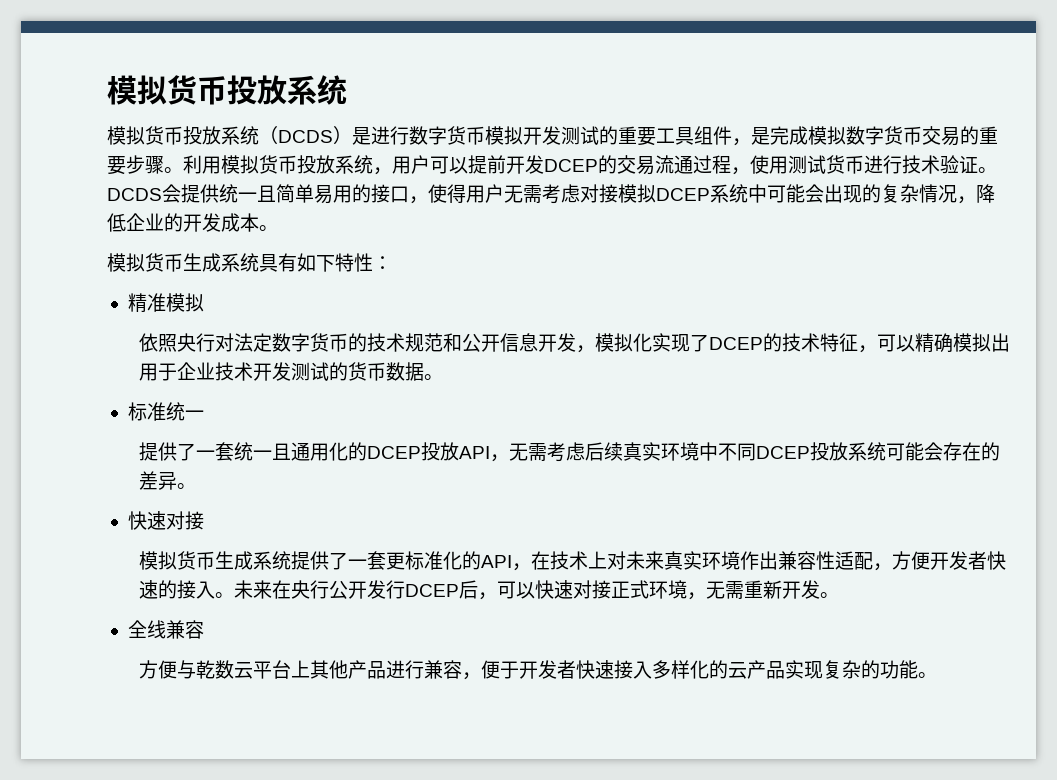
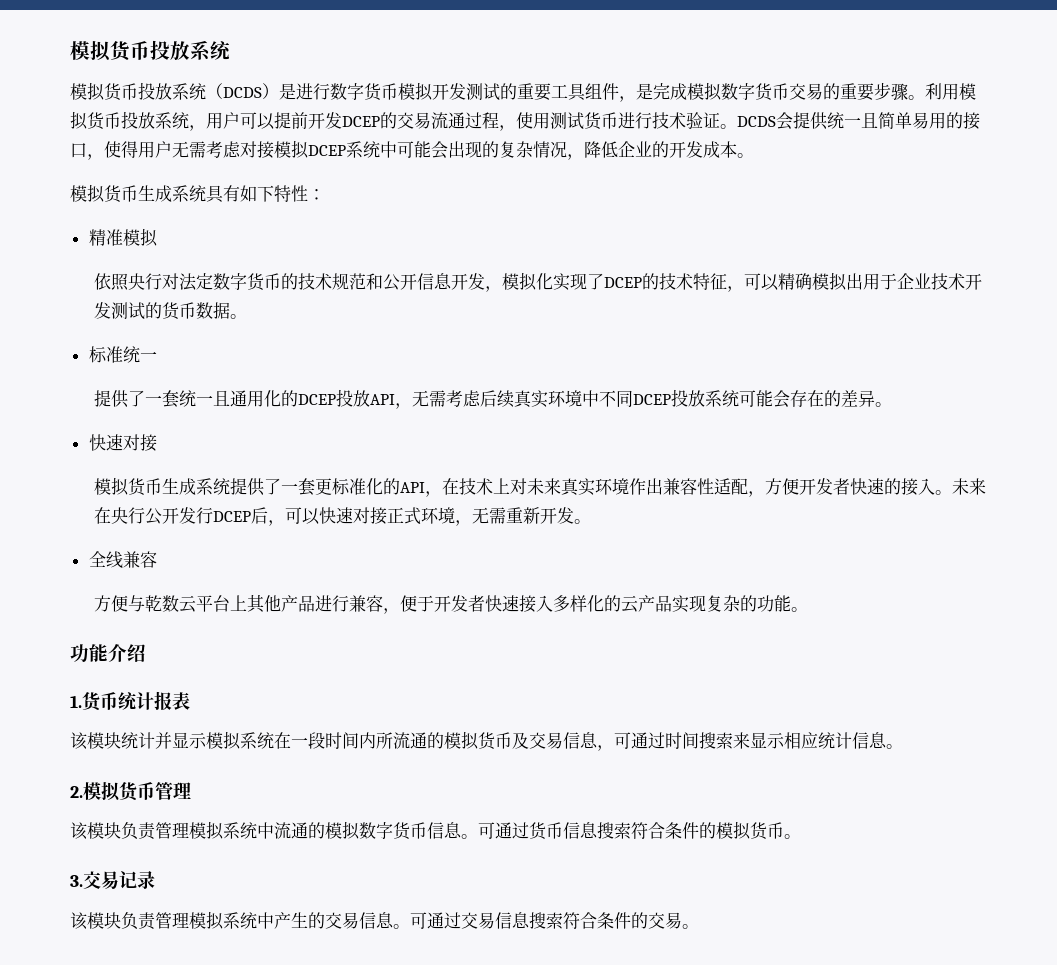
(937, 675) none -> [70,644,146,662] [70,691,190,711] [70,731,903,751] [70,781,191,801] [70,821,801,840] [70,871,155,890] [70,911,699,930] // 功能介绍 // 1.货币统计报表 // 该模块统计并显示模拟系统在一段时间内所流通的模拟货币及交易信息，可通过时间搜索来显示相应统计信息。 // 2.模拟货币管理 // 该模块负责管理模拟系统中流通的模拟数字货币信息。可通过货币信息搜索符合条件的模拟货币。 // 3.交易记录 // 该模块负责管理模拟系统中产生的交易信息。可通过交易信息搜索符合条件的交易。

